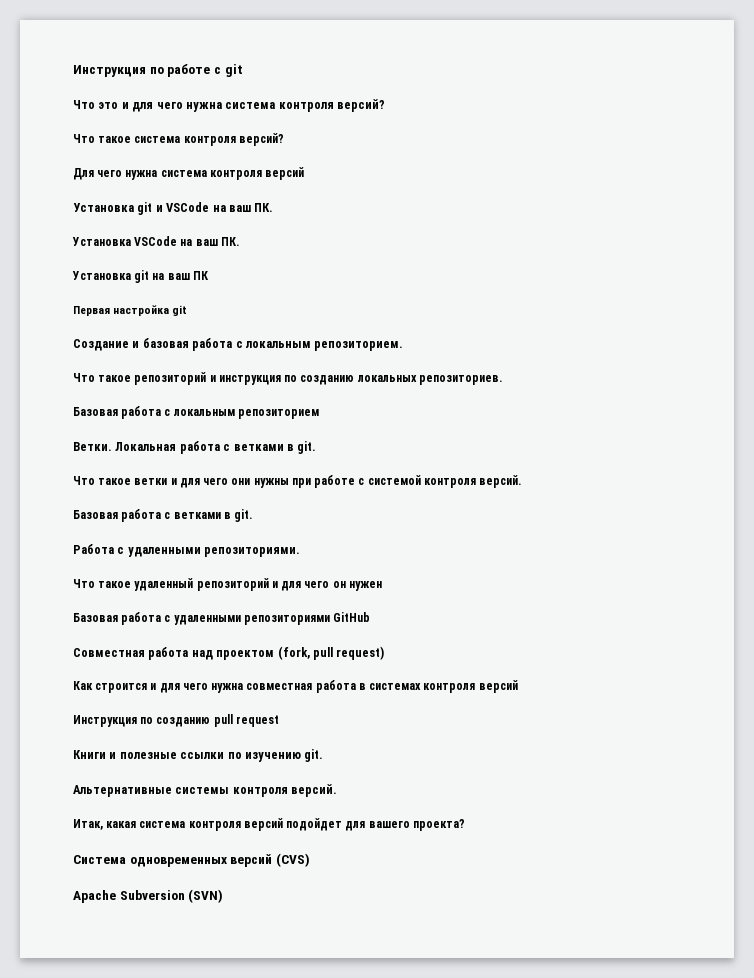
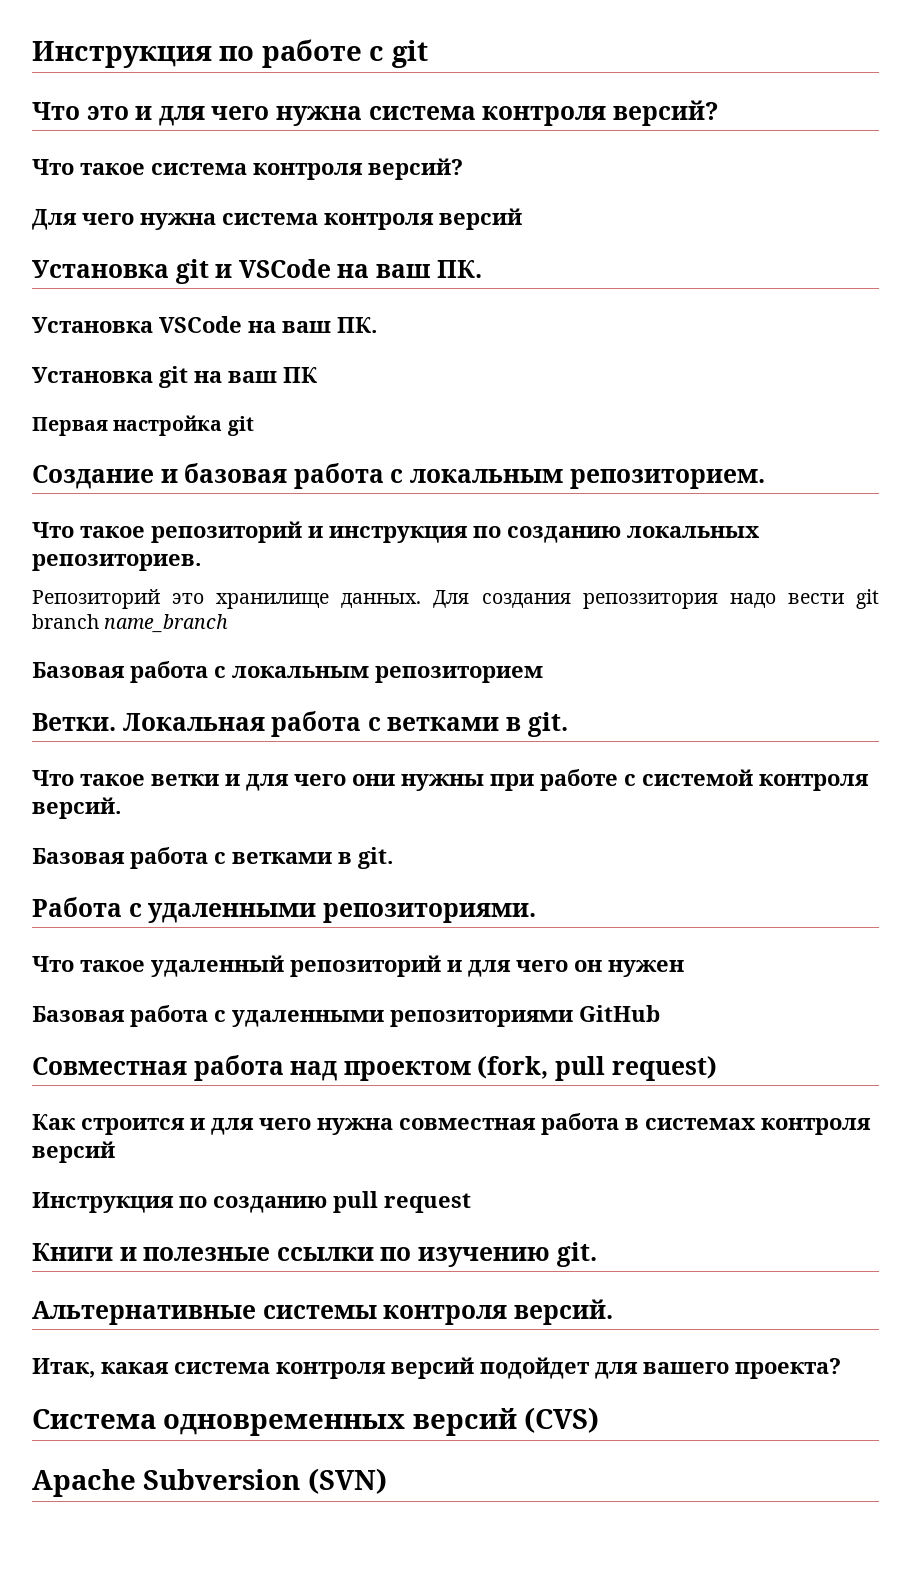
(503, 380) none -> [32,589,879,609] [32,614,229,633] // Репозиторий это хранилище данных. Для создания репоззитория надо вести git branch name_branch

